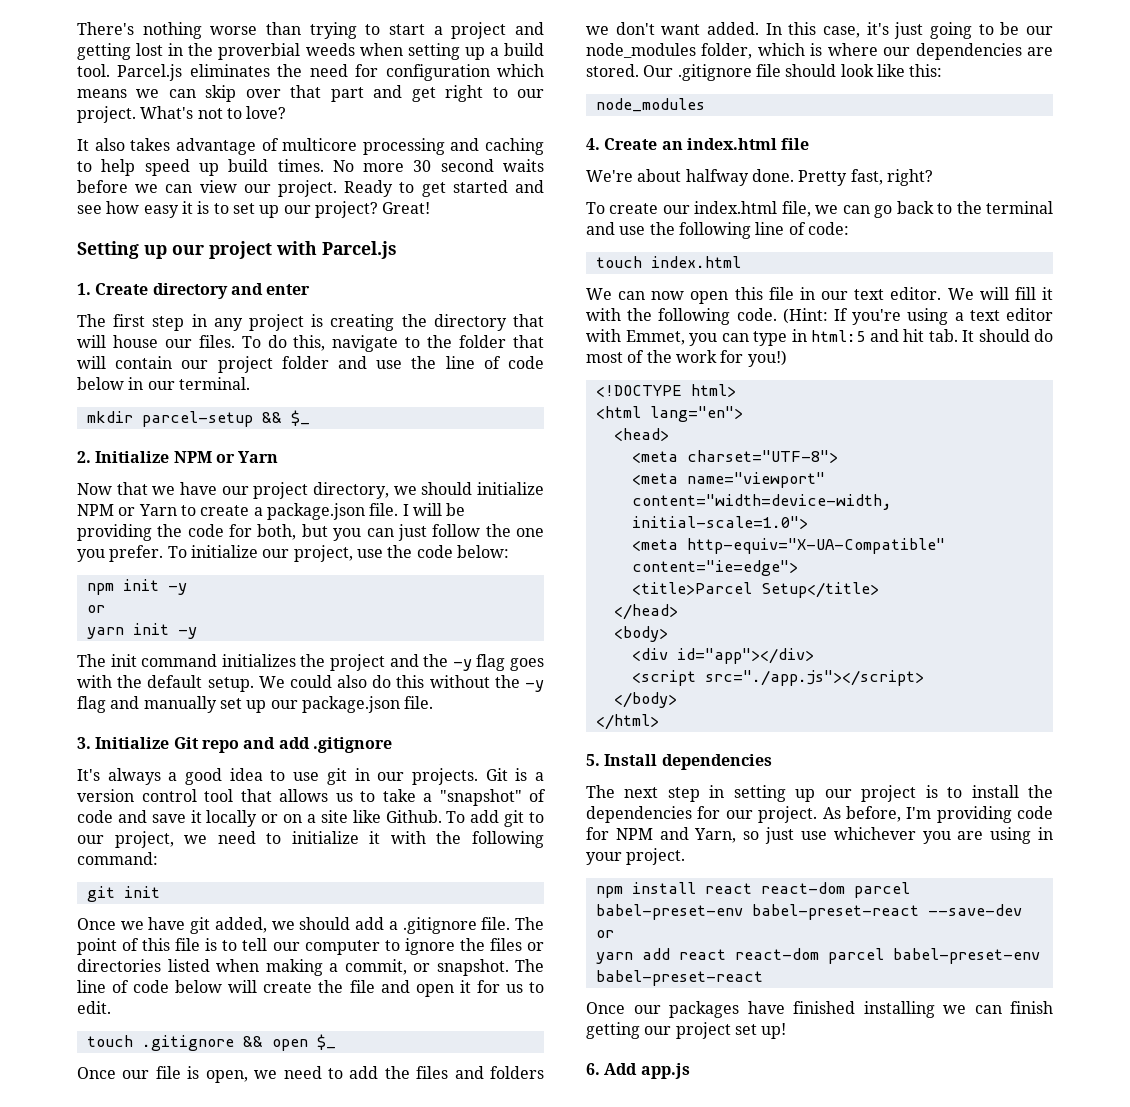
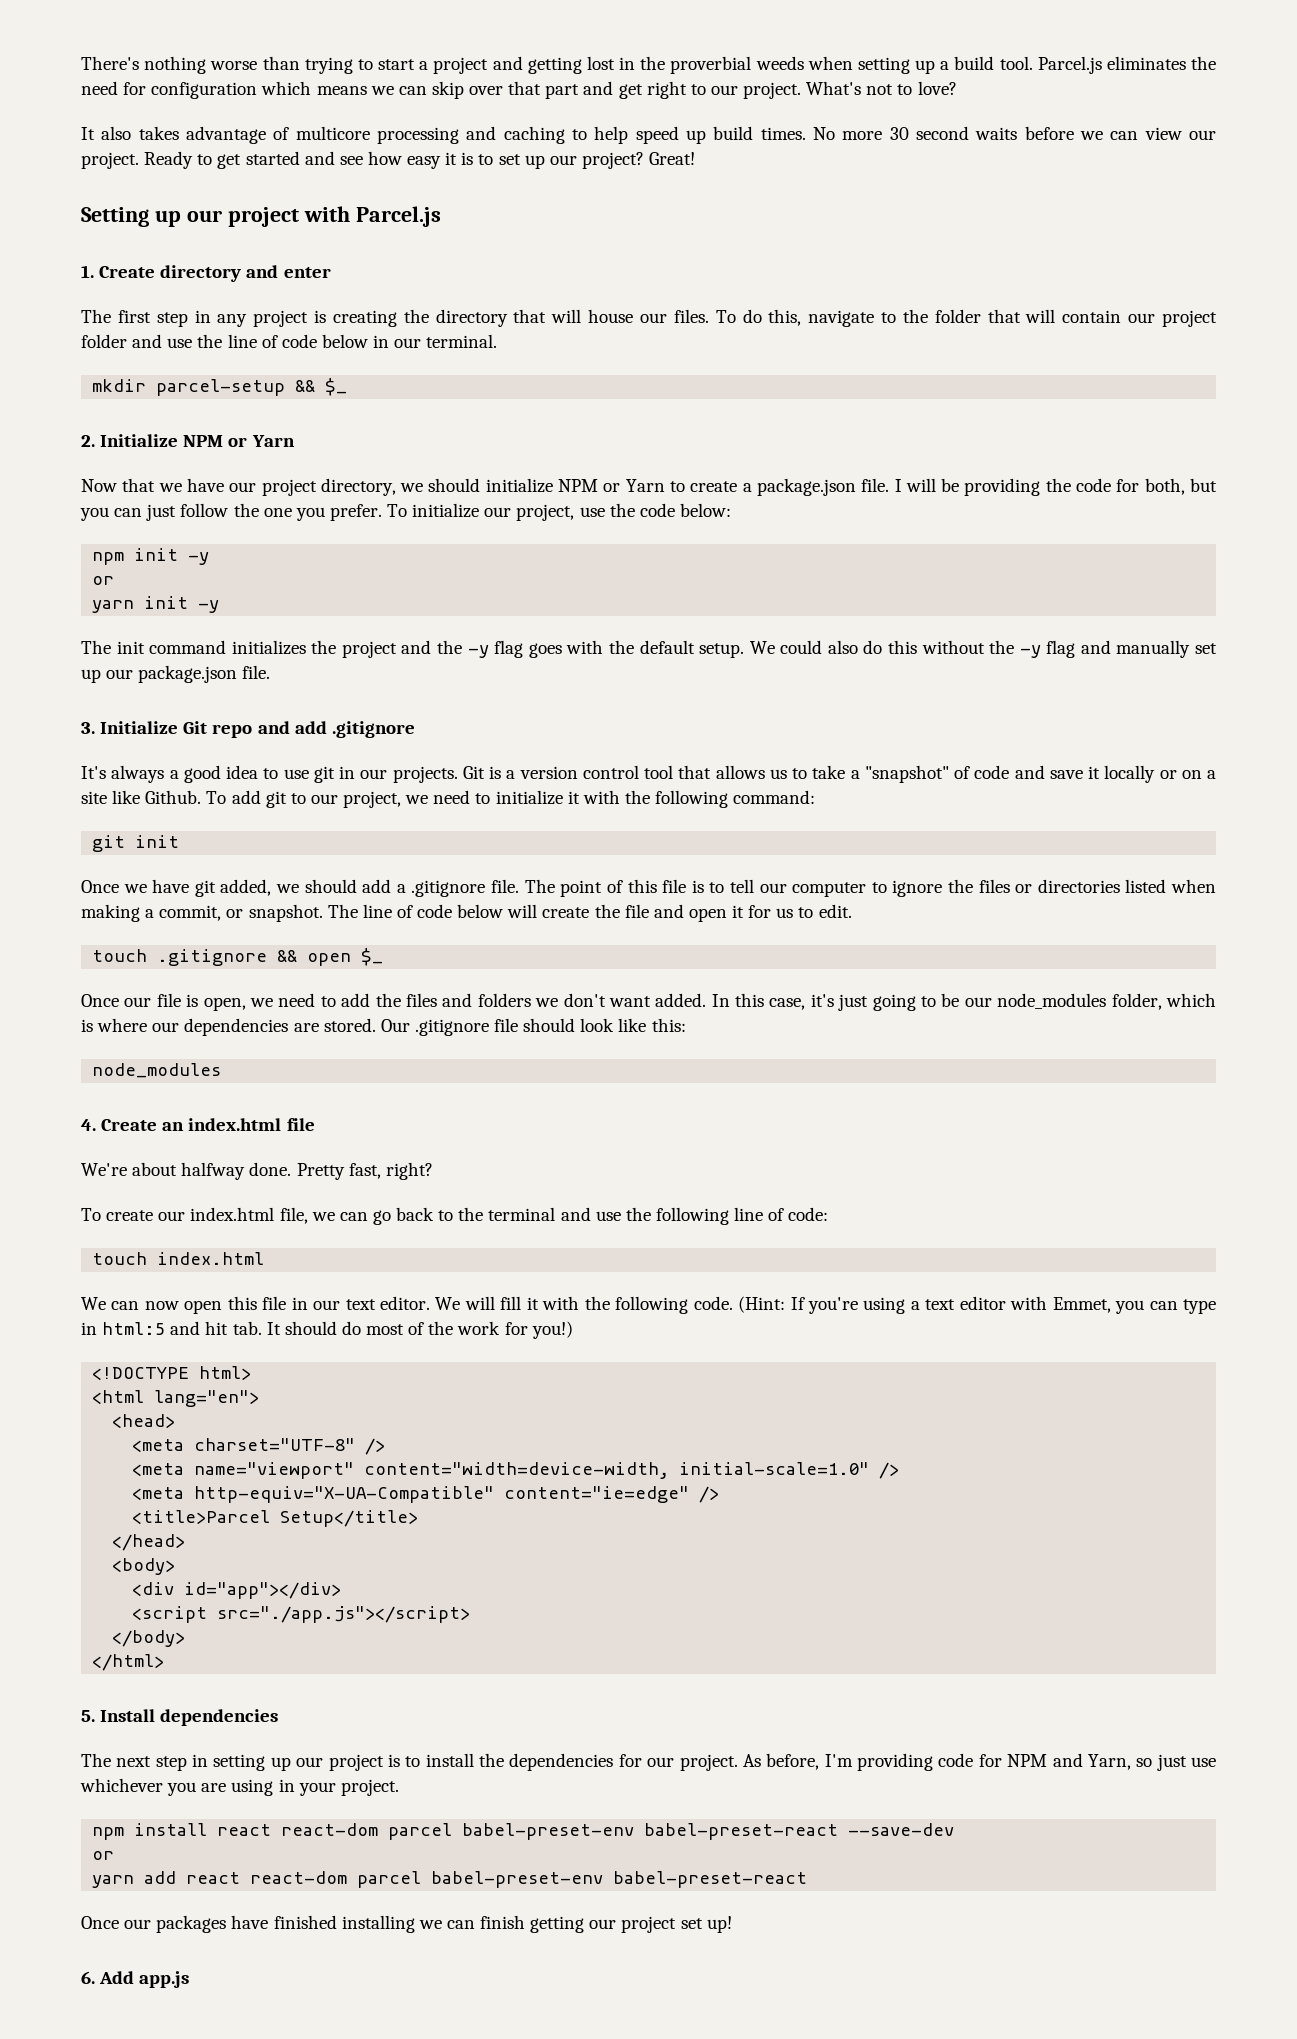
[686,450,838,463] charset="UTF-8"> -> [194,1438,386,1455] charset="UTF-8" />
[631,516,808,529] initial-scale=1.0"> -> [679,1462,900,1479] initial-scale=1.0" />
[631,560,798,576] content="ie=edge"> -> [504,1486,720,1503] content="ie=edge" />

